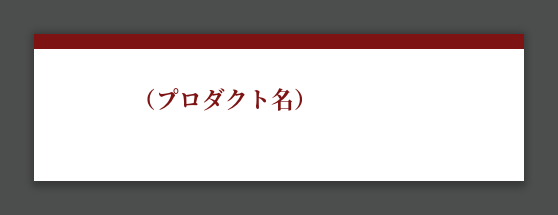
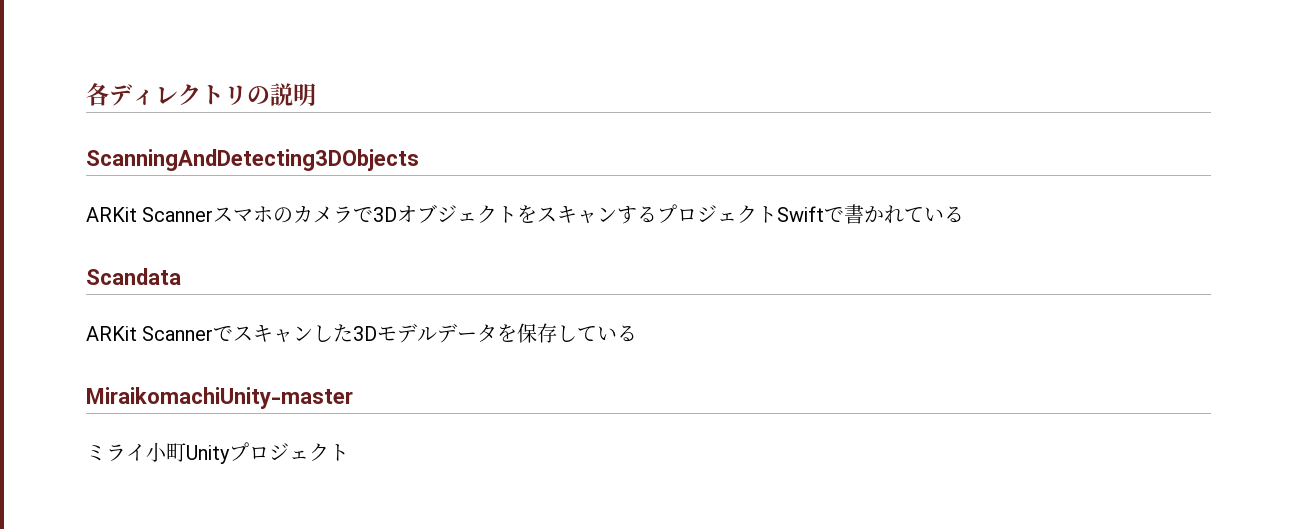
[133,88,317,111] （プロダクト名） -> [86,83,316,106] [86,149,419,171] [86,204,965,224] [86,268,181,285] [86,323,638,343] [86,387,353,409] [86,442,349,464] 各ディレクトリの説明 // ScanningAndDetecting3DObjects // ARKit Scannerスマホのカメラで3DオブジェクトをスキャンするプロジェクトSwiftで書かれている // Scandata // ARKit Scannerでスキャンした3Dモデルデータを保存している // MiraikomachiUnity-master // ミライ小町Unityプロジェクト

